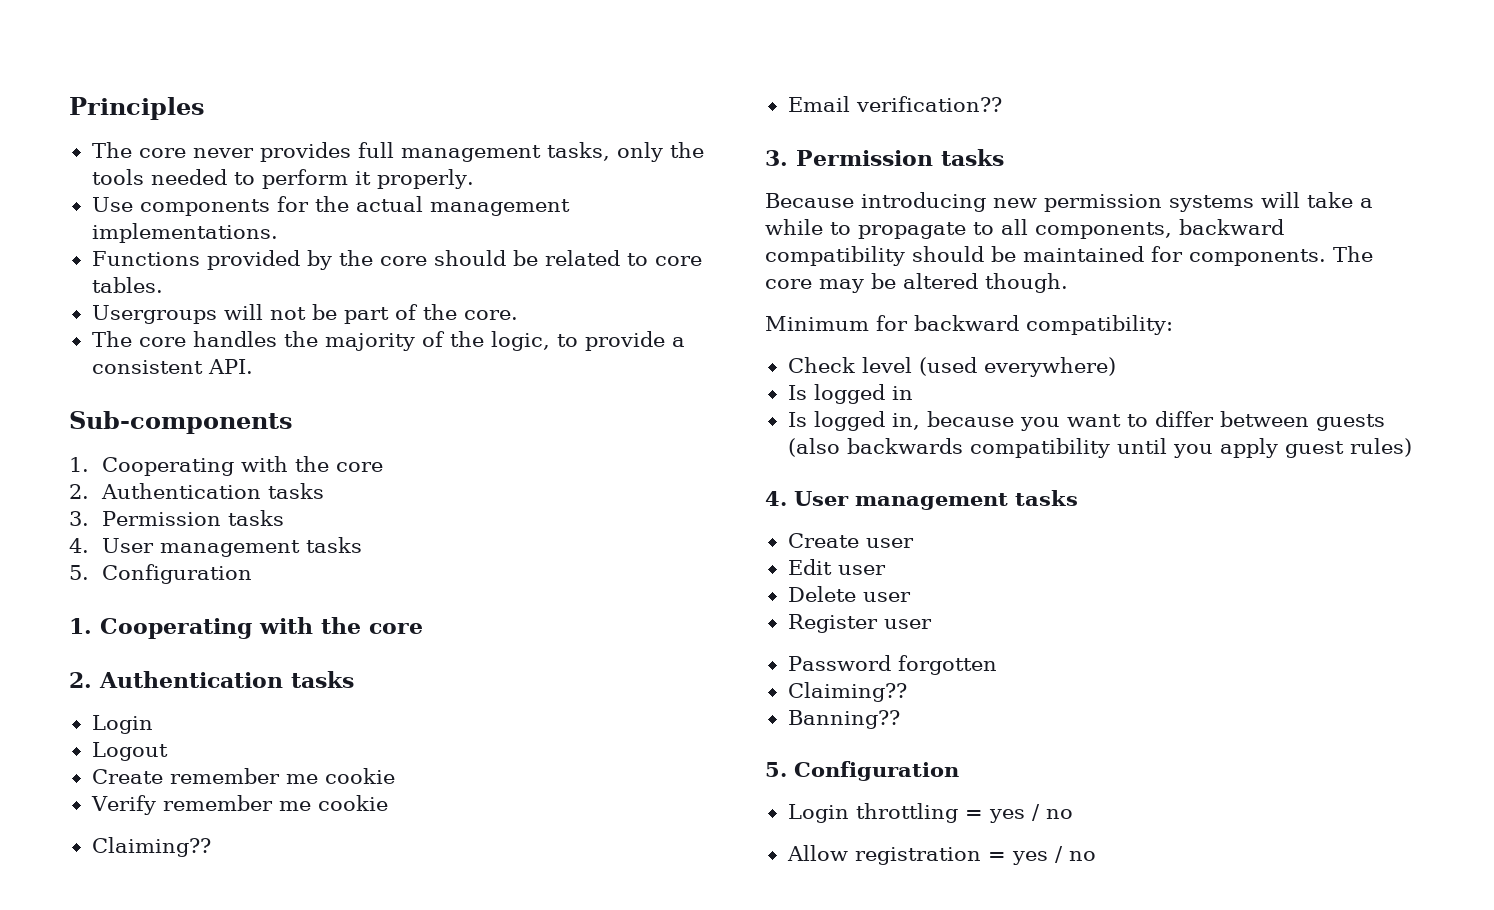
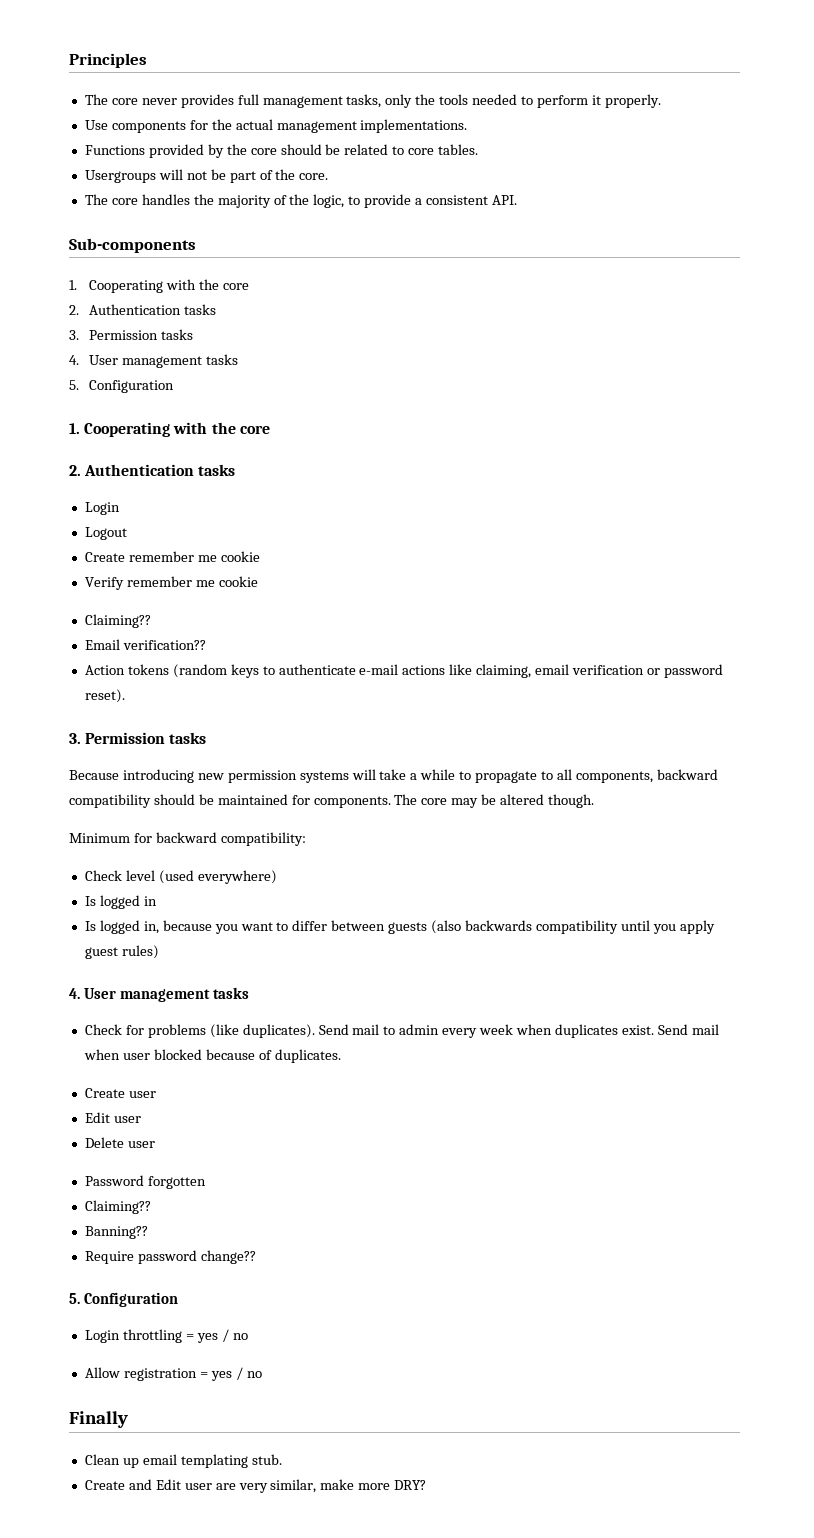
(1002, 104) none -> [84,664,723,678] [84,689,125,703] // Action tokens (random keys to authenticate e-mail actions like claiming, email verification or password reset).
(1078, 498) none -> [84,1024,719,1038] [83,1049,341,1063] // Check for problems (like duplicates). Send mail to admin every week when duplicates exist. Send mail when user blocked because of duplicates.
[787,614,932,633] // Register user -> (155, 1144) none
(900, 719) none -> [84,1250,256,1264] // Require password change??
(1096, 856) none -> [69,1411,128,1428] [84,1454,282,1468] [84,1479,427,1493] // Finally // Clean up email templating stub. // Create and Edit user are very similar, make more DRY?

